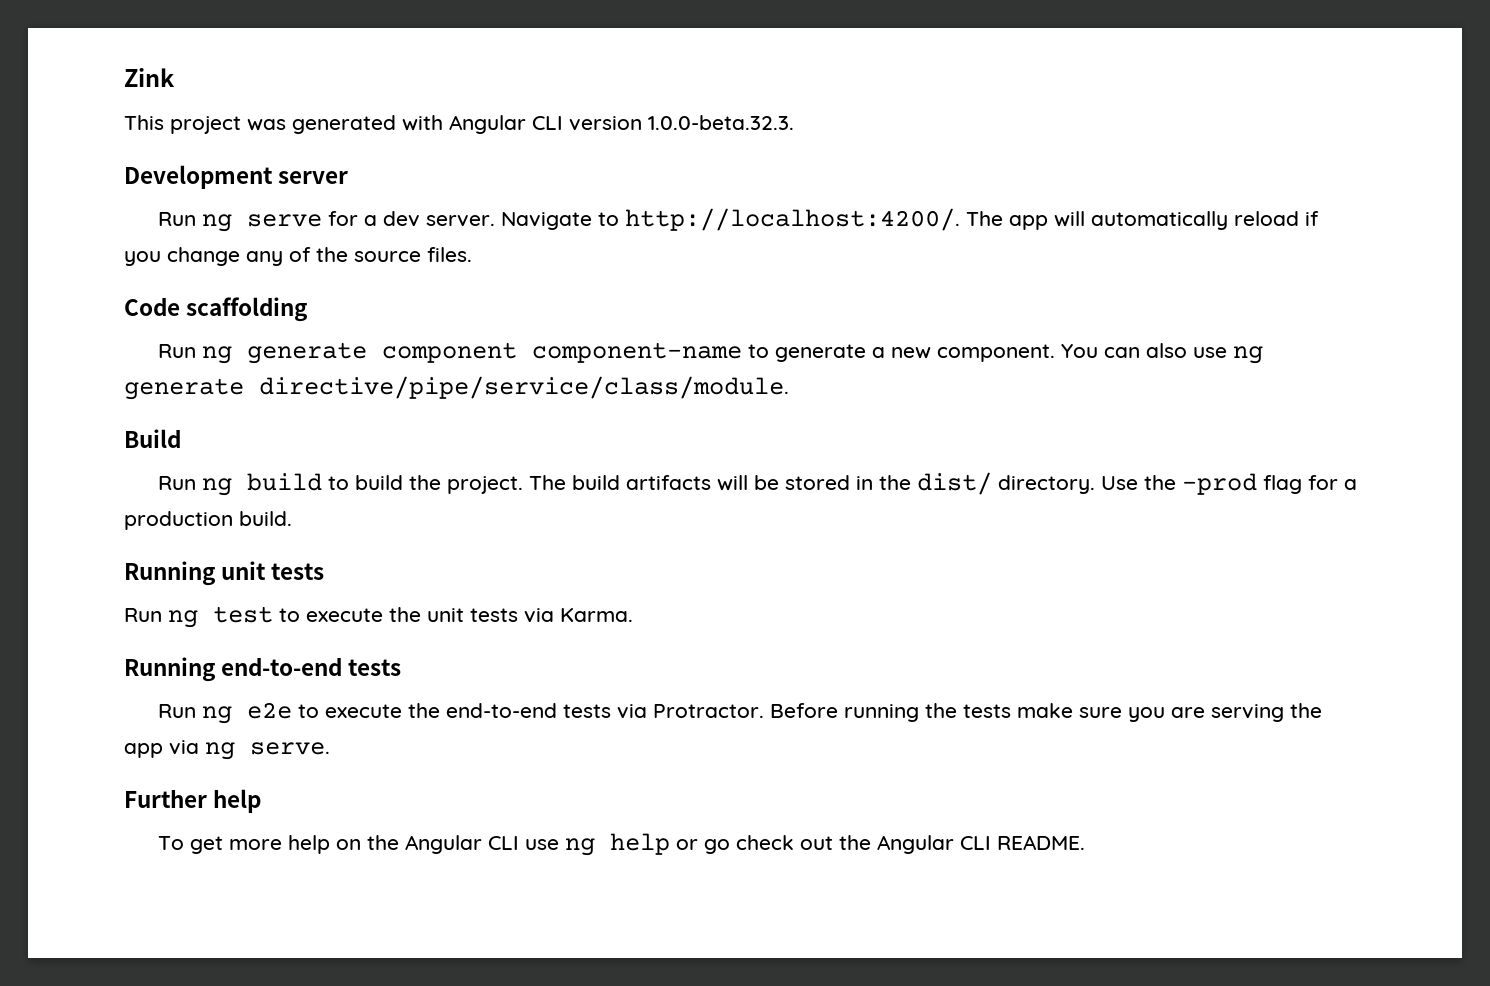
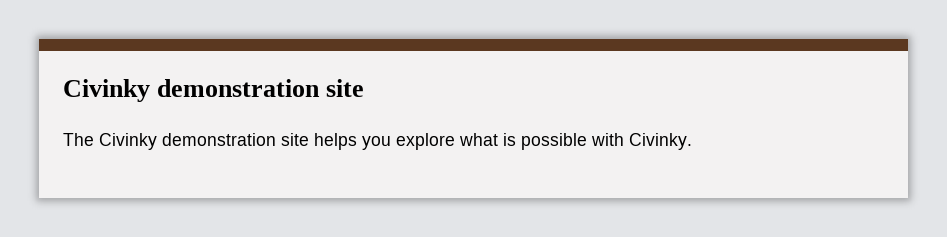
[124,68,175,87] [124,115,794,134] [124,165,349,189] [158,208,1320,232] [124,247,472,266] [124,297,309,322] [158,342,1264,364] [124,376,789,400] [124,429,181,448] [158,472,1358,496] [124,511,292,530] [124,561,325,586] [124,606,633,628] [124,657,402,682] [158,702,1323,724] [124,740,330,760] [124,789,262,813] [158,833,1086,856] Zink // This project was generated with Angular CLI version 1.0.0-beta.32.3. // Development server // Run ng serve for a dev server. Navigate to http://localhost:4200/. The app will automatically reload if you change any of the source files. // Code scaffolding // Run ng generate component component-name to generate a new component. You can also use ng generate directive/pipe/service/class/module. // Build // Run ng build to build the project. The build artifacts will be stored in the dist/ directory. Use the -prod flag for a production build. // Running unit tests // Run ng test to execute the unit tests via Karma. // Running end-to-end tests // Run ng e2e to execute the end-to-end tests via Protractor. Before running the tests make sure you are serving the app via ng serve. // Further help // To get more help on the Angular CLI use ng help or go check out the Angular CLI README. -> [63,79,365,102] [63,133,692,150] Civinky demonstration site // The Civinky demonstration site helps you explore what is possible with Civinky.

